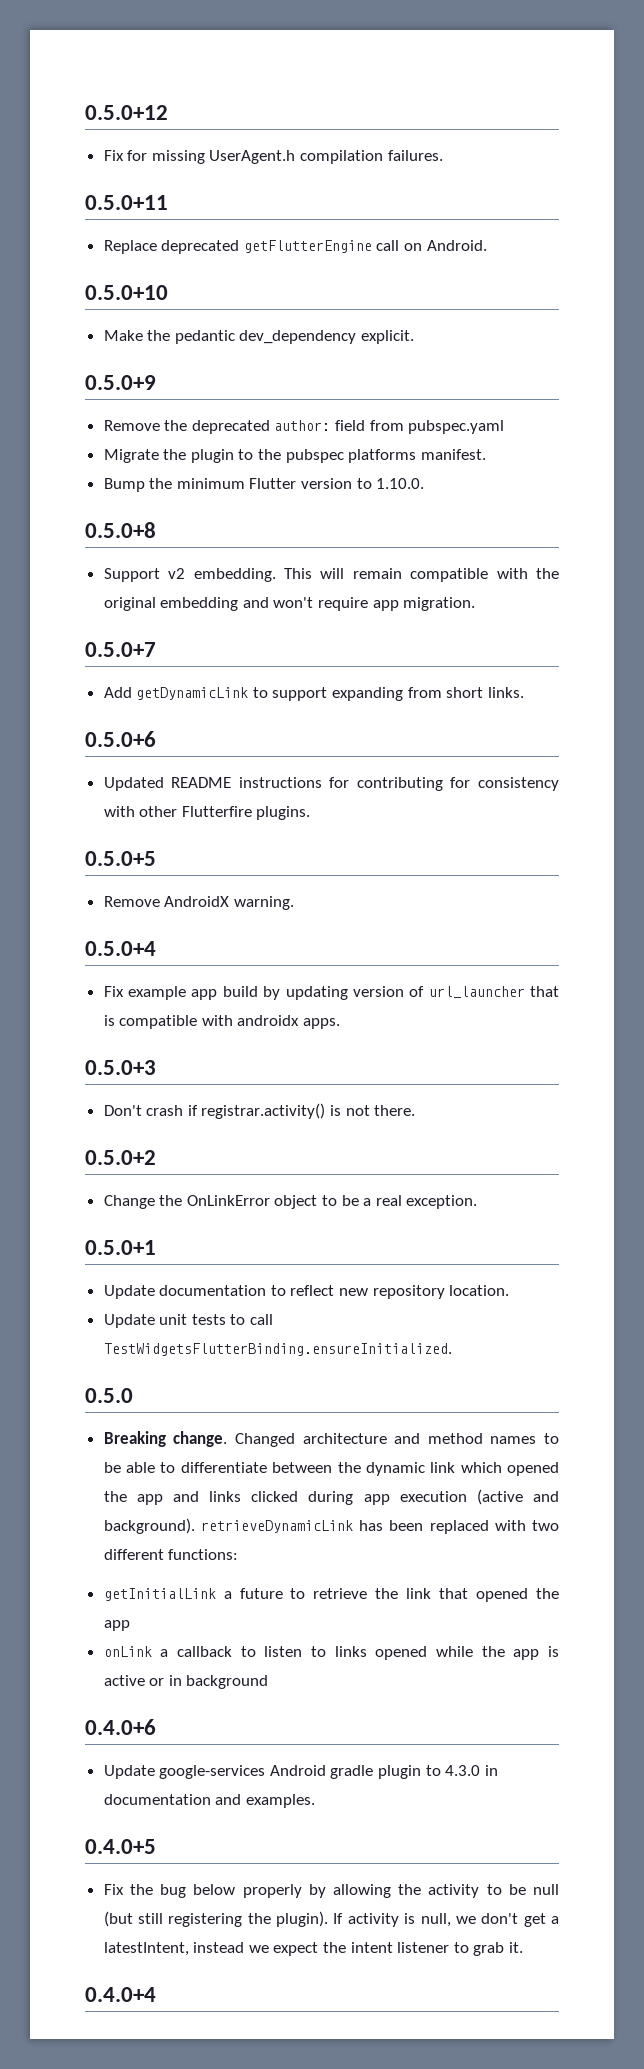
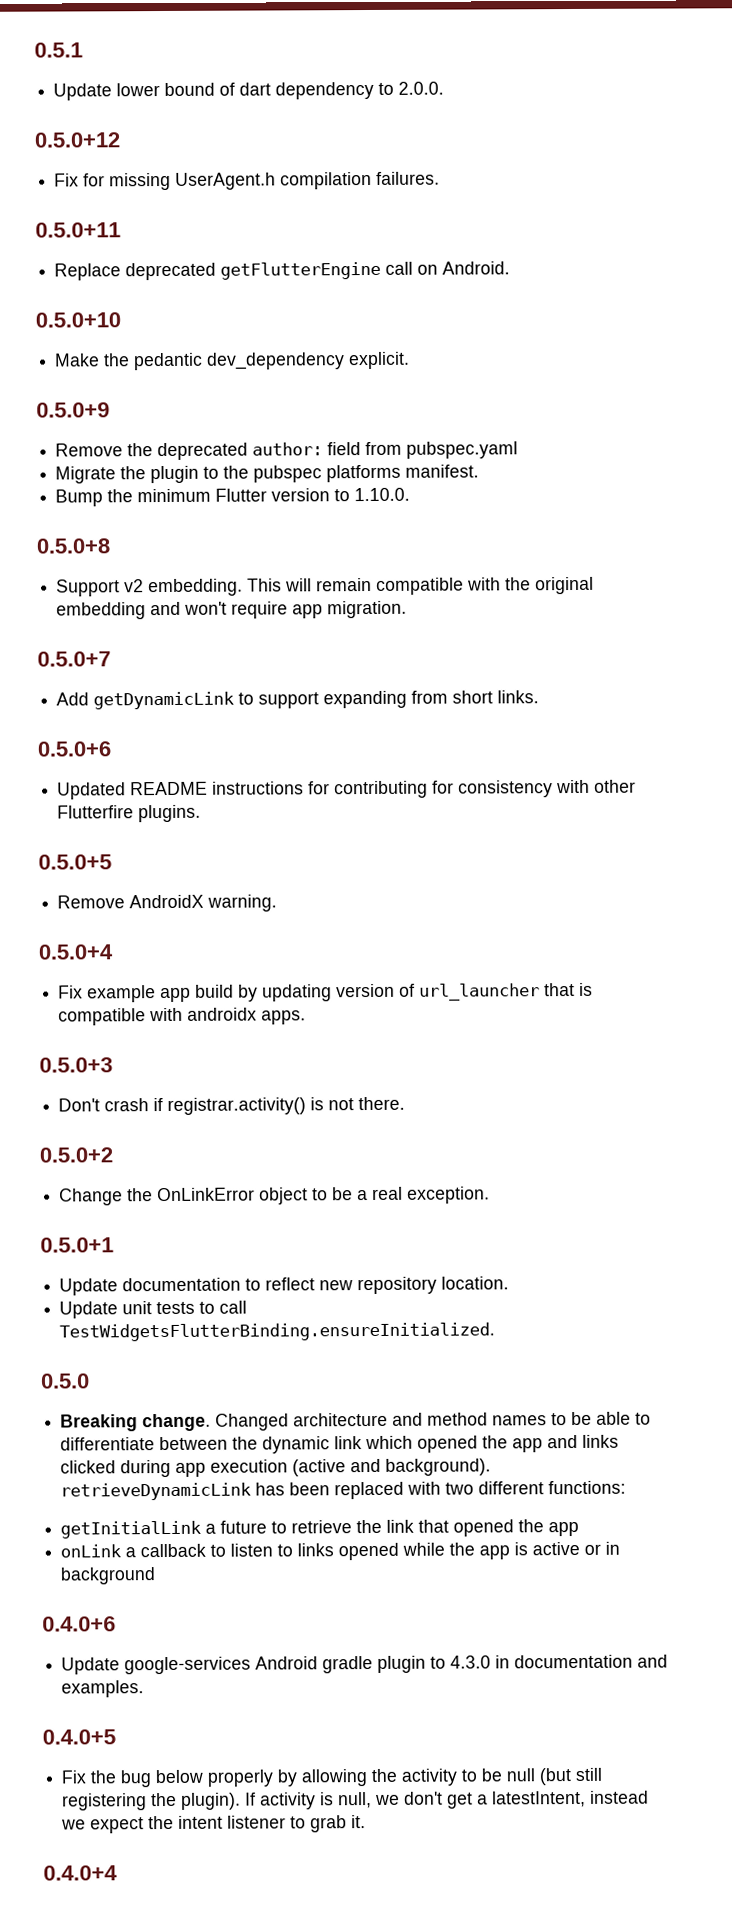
(85, 112) none -> [34,42,83,58] [53,81,445,101] 0.5.1 // Update lower bound of dart dependency to 2.0.0. //

